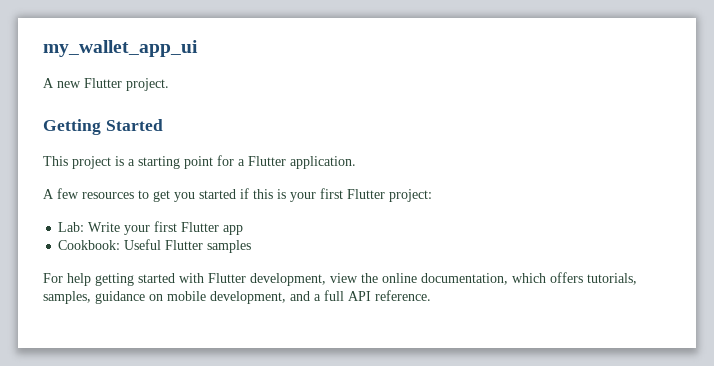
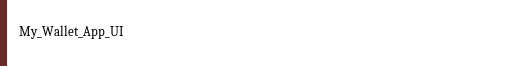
[43,40,198,57] [43,78,169,91] [43,119,163,135] [43,155,356,169] [43,188,432,202] [58,221,244,235] [58,239,252,253] [43,272,637,286] [43,290,431,304] my_wallet_app_ui // A new Flutter project. // Getting Started // This project is a starting point for a Flutter application. // A few resources to get you started if this is your first Flutter project: // Lab: Write your first Flutter app // Cookbook: Useful Flutter samples // For help getting started with Flutter development, view the online documentation, which offers tutorials, samples, guidance on mobile development, and a full API reference. -> [19,25,124,39] My_Wallet_App_UI

